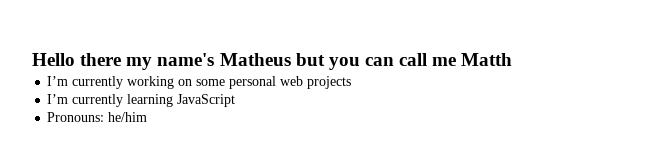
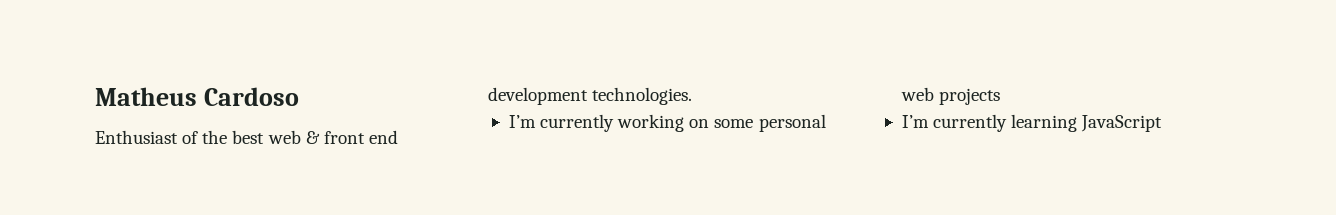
[32,53,513,70] Hello there my name's Matheus but you can call me Matth -> [95,87,299,106] [95,130,398,144] [488,87,693,105] Matheus Cardoso // Enthusiast of the best web & front end development technologies.
[47,112,148,122] // Pronouns: he/him -> (1163, 123) none

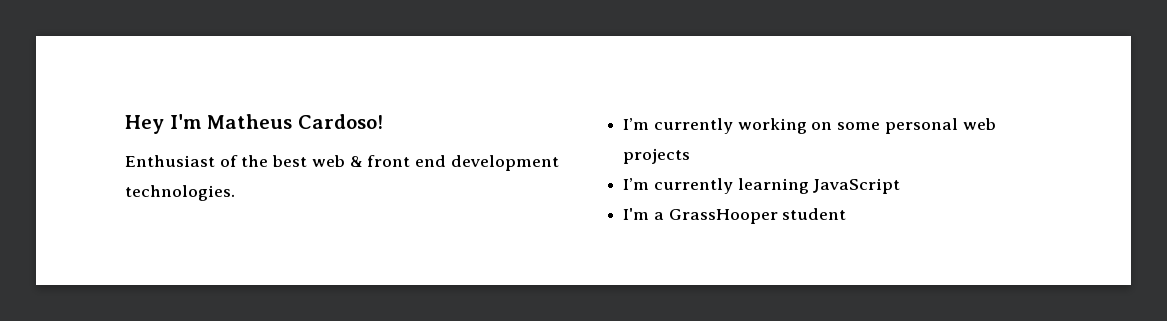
[95,87,299,106] Matheus Cardoso -> [125,114,383,134] Hey I'm Matheus Cardoso!
(1163, 123) none -> [623,208,847,224] // I'm a GrassHooper student

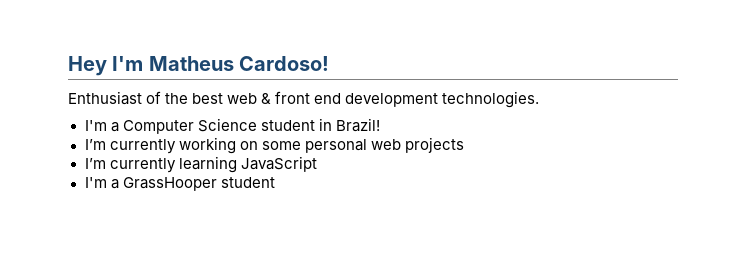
(235, 193) none -> [84,118,380,134] // I'm a Computer Science student in Brazil!

